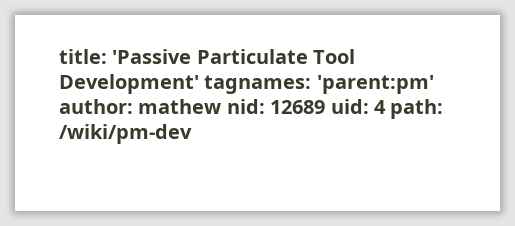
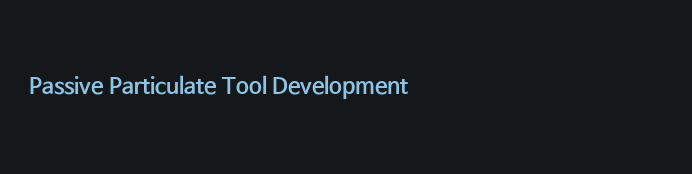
[59,49,356,64] [59,74,434,94] [59,99,444,119] [59,124,192,144] title: 'Passive Particulate Tool Development' tagnames: 'parent:pm' author: mathew nid: 12689 uid: 4 path: /wiki/pm-dev -> [29,75,409,99] Passive Particulate Tool Development

